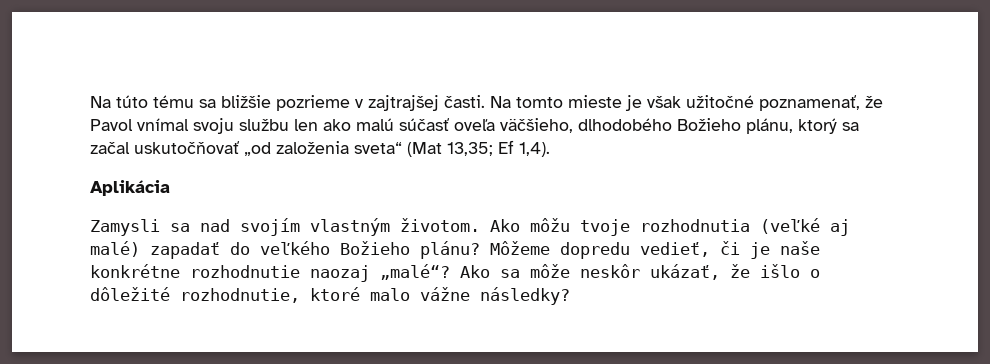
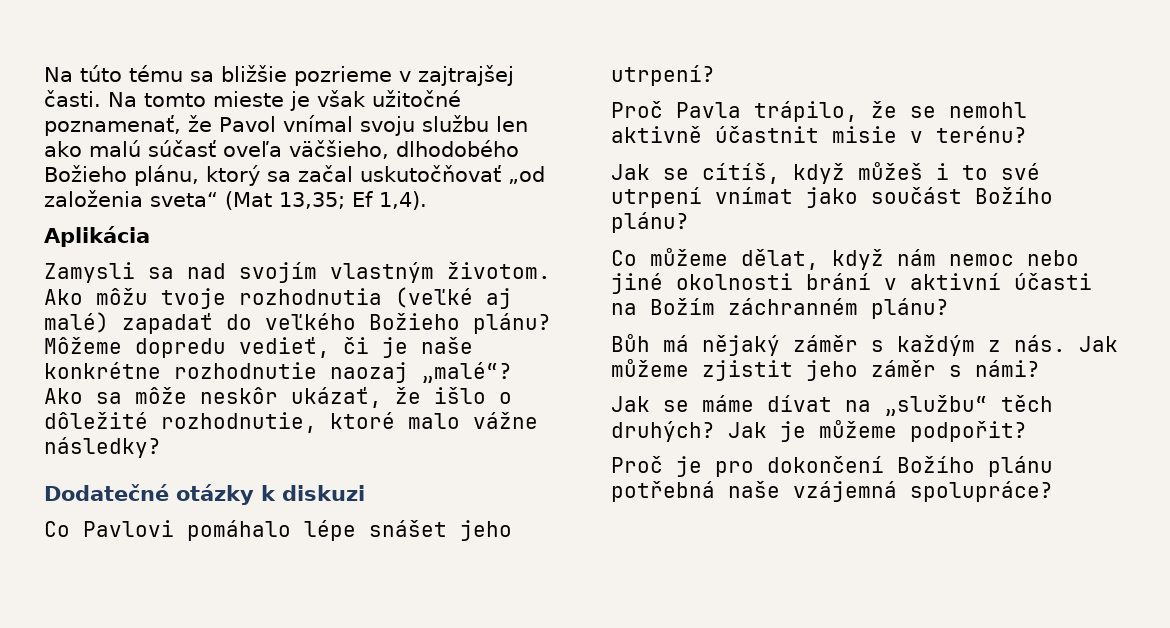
(570, 296) none -> [44,484,365,505] [44,520,512,541] [611,65,715,86] [611,101,1027,122] [611,126,1027,143] [611,162,1040,184] [611,187,1053,208] [611,212,689,233] [611,248,1079,270] [611,273,1092,294] [611,298,949,319] [611,334,1118,356] [611,359,1040,381] [611,395,1053,416] [611,420,1027,442] [611,456,1053,477] [611,481,1053,502] // Dodatečné otázky k diskuzi // Co Pavlovi pomáhalo lépe snášet jeho utrpení? // Proč Pavla trápilo, že se nemohl aktivně účastnit misie v terénu? // Jak se cítíš, když můžeš i to své utrpení vnímat jako součást Božího plánu? // Co můžeme dělat, když nám nemoc nebo jiné okolnosti brání v aktivní účasti na Božím záchranném plánu? // Bůh má nějaký záměr s každým z nás. Jak můžeme zjistit jeho záměr s námi? // Jak se máme dívat na „službu“ těch druhých? Jak je můžeme podpořit? // Proč je pro dokončení Božího plánu potřebná naše vzájemná spolupráce?

